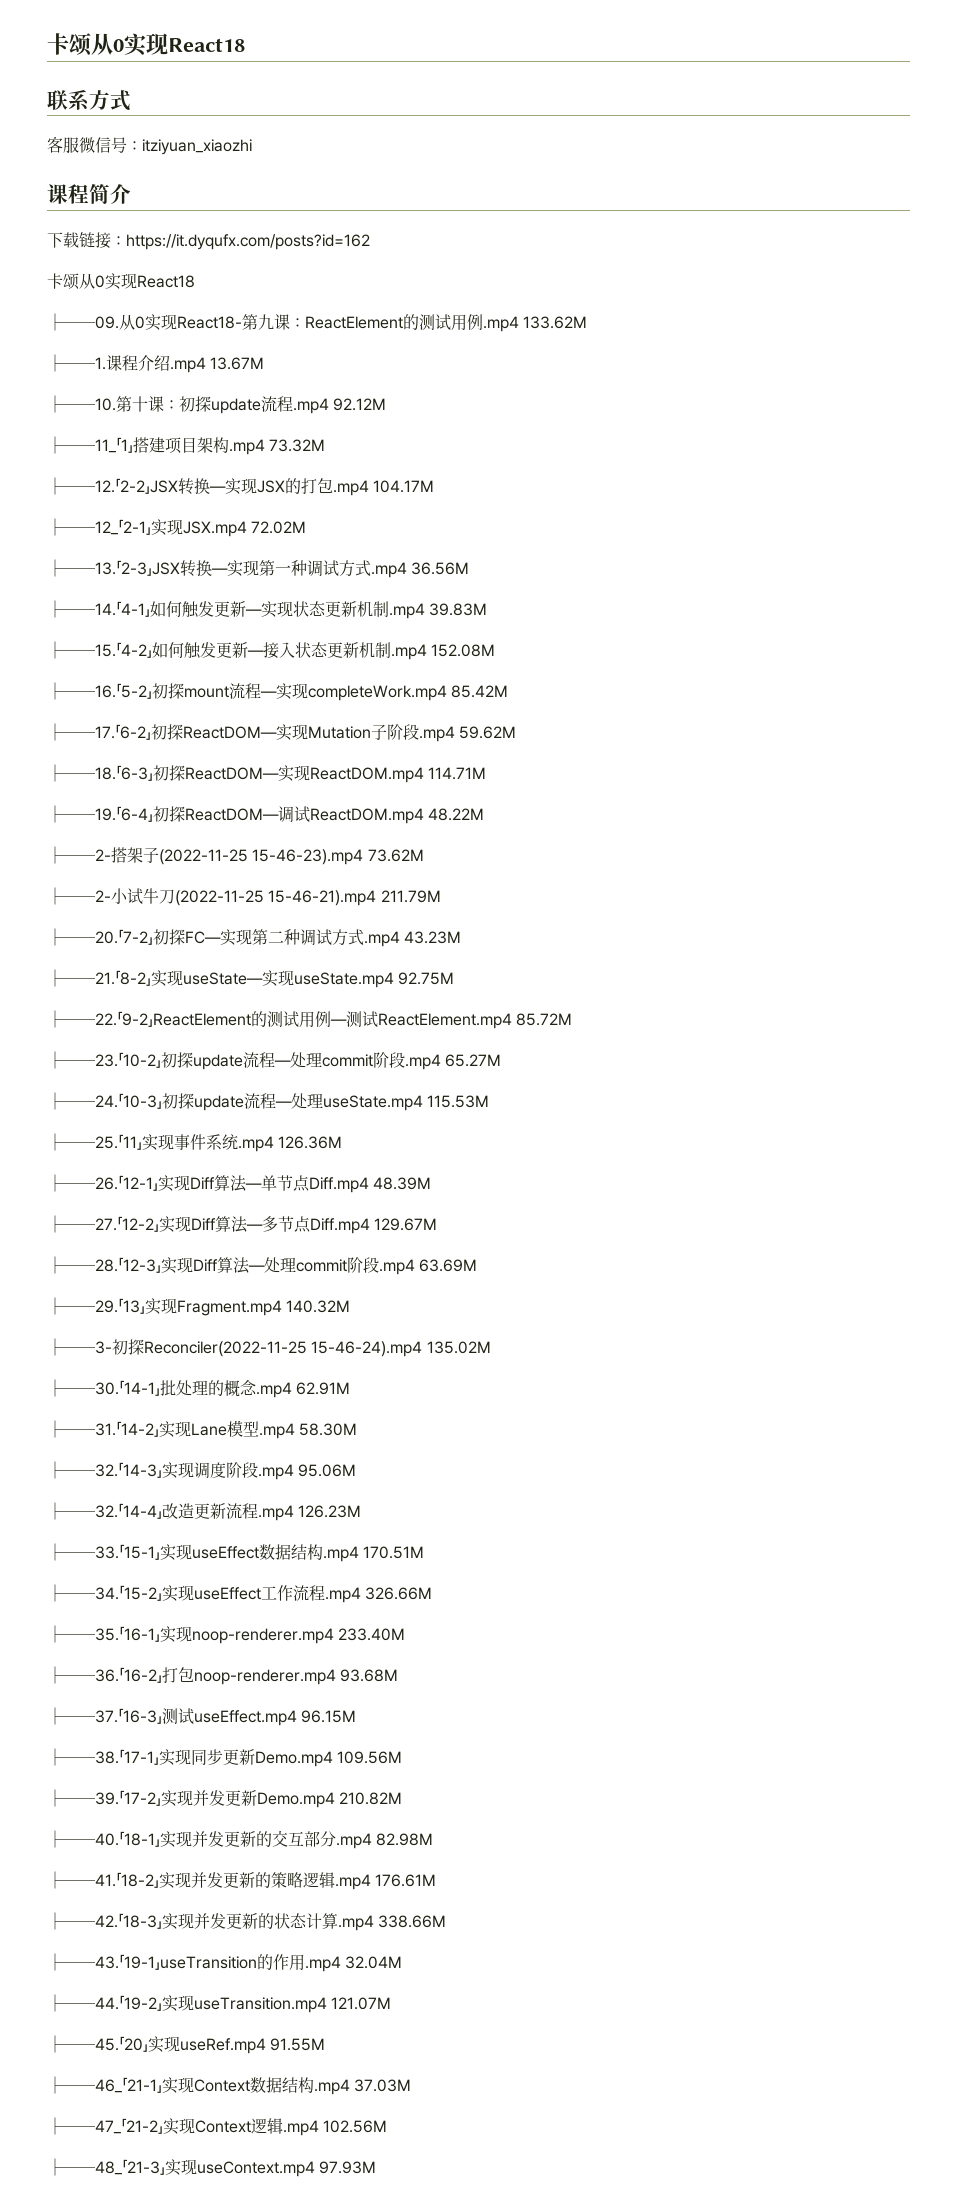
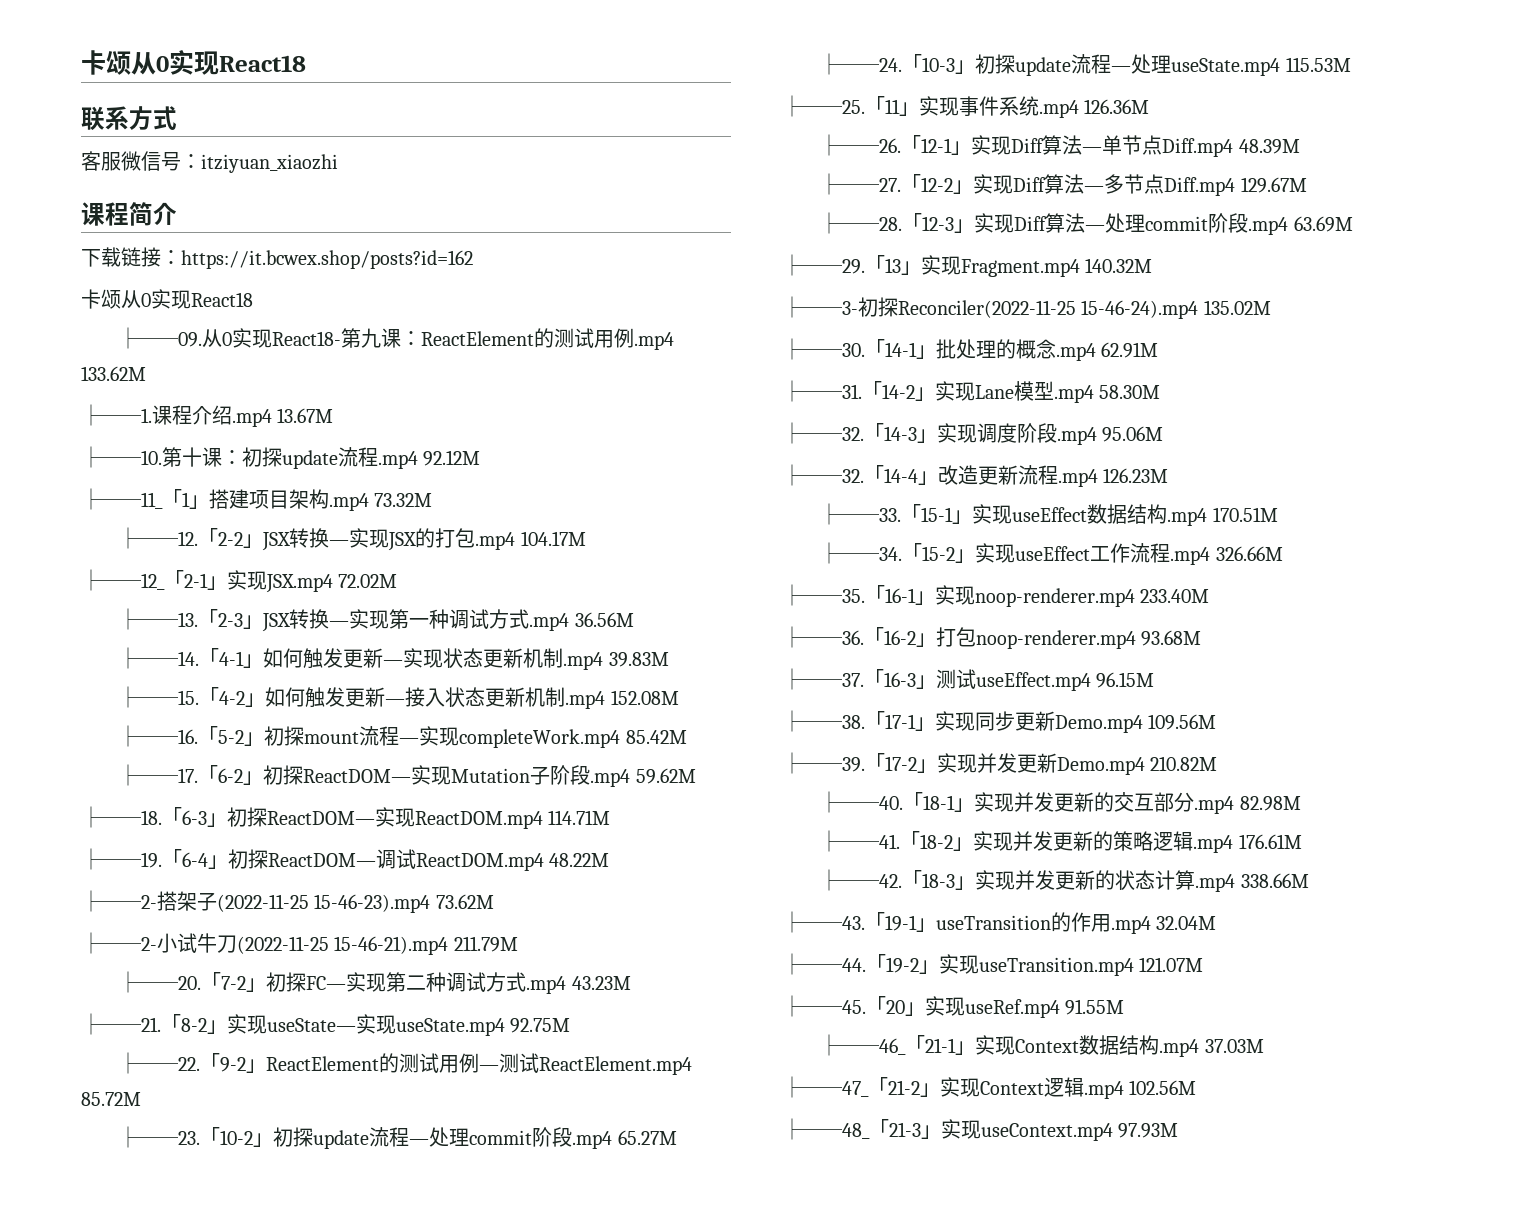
[126,234,370,250] https://it.dyqufx.com/posts?id=162 -> [181,250,473,269] https://it.bcwex.shop/posts?id=162

